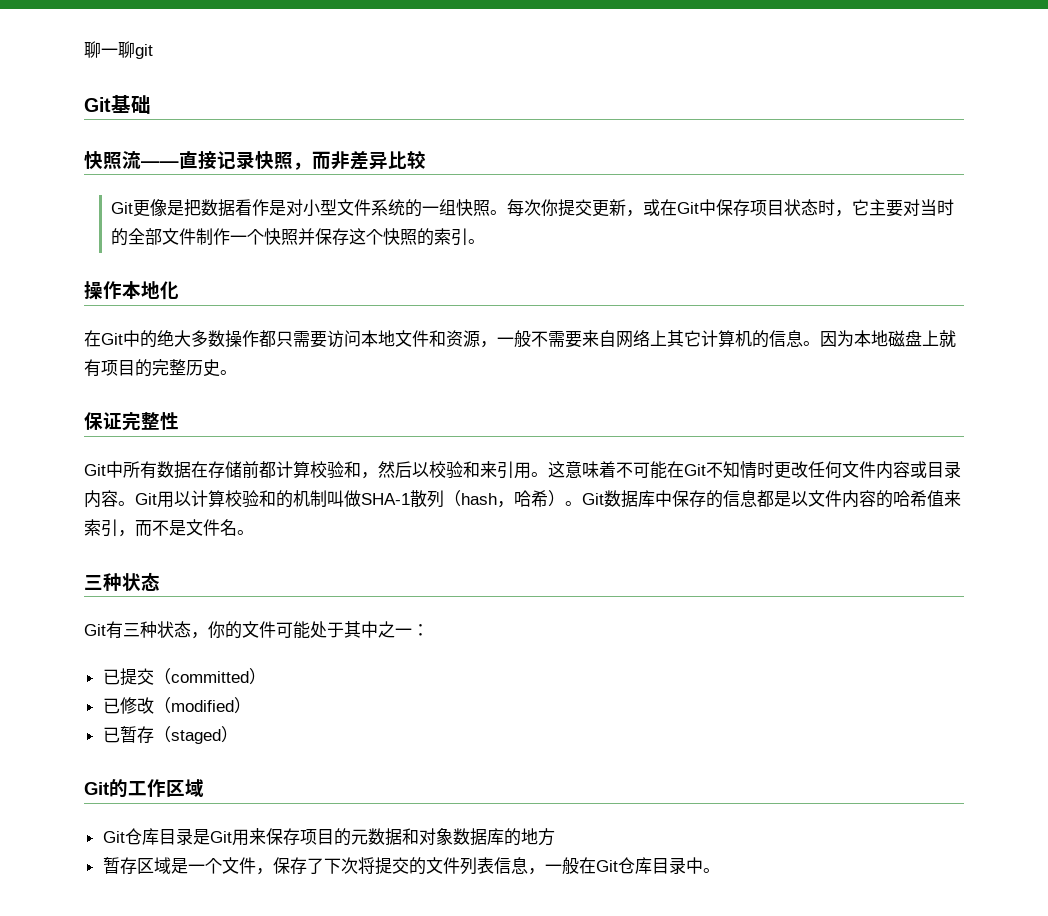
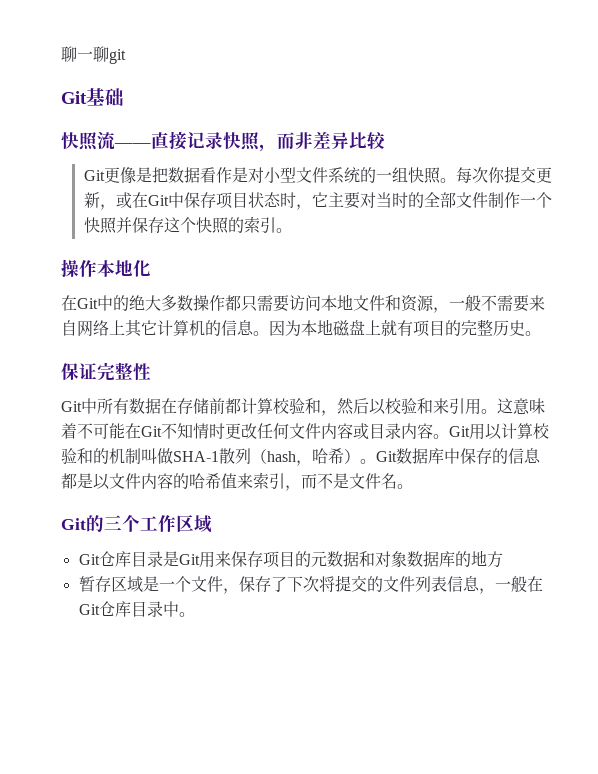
[84,572,160,591] [84,621,429,639] [102,668,266,686] [102,697,251,714] [102,726,238,744] // 三种状态 // Git有三种状态，你的文件可能处于其中之一： // 已提交（committed） // 已修改（modified） // 已暂存（staged） -> (413, 486) none
(128, 788) none -> [104,515,140,532] 三个

